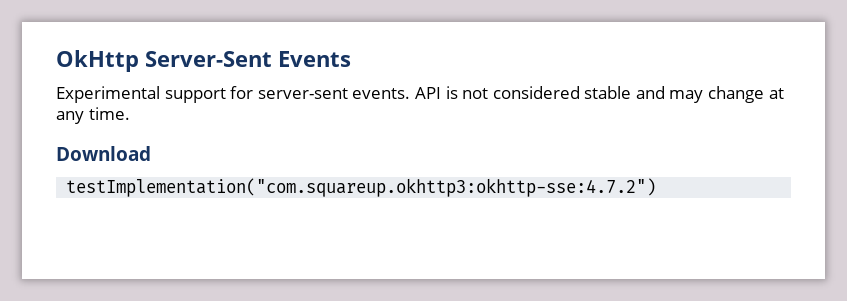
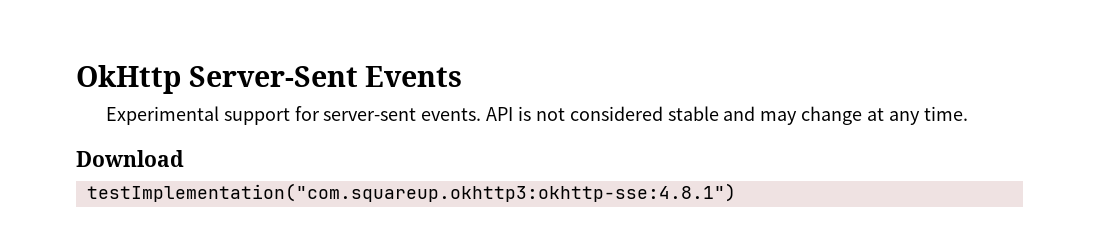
[66,178,657,197] testImplementation("com.squareup.okhttp3:okhttp-sse:4.7.2") -> [86,183,736,202] testImplementation("com.squareup.okhttp3:okhttp-sse:4.8.1")

